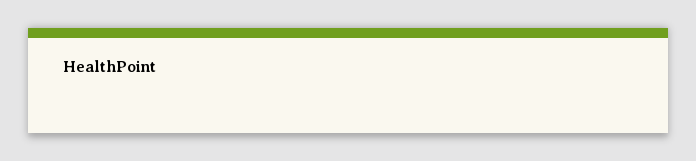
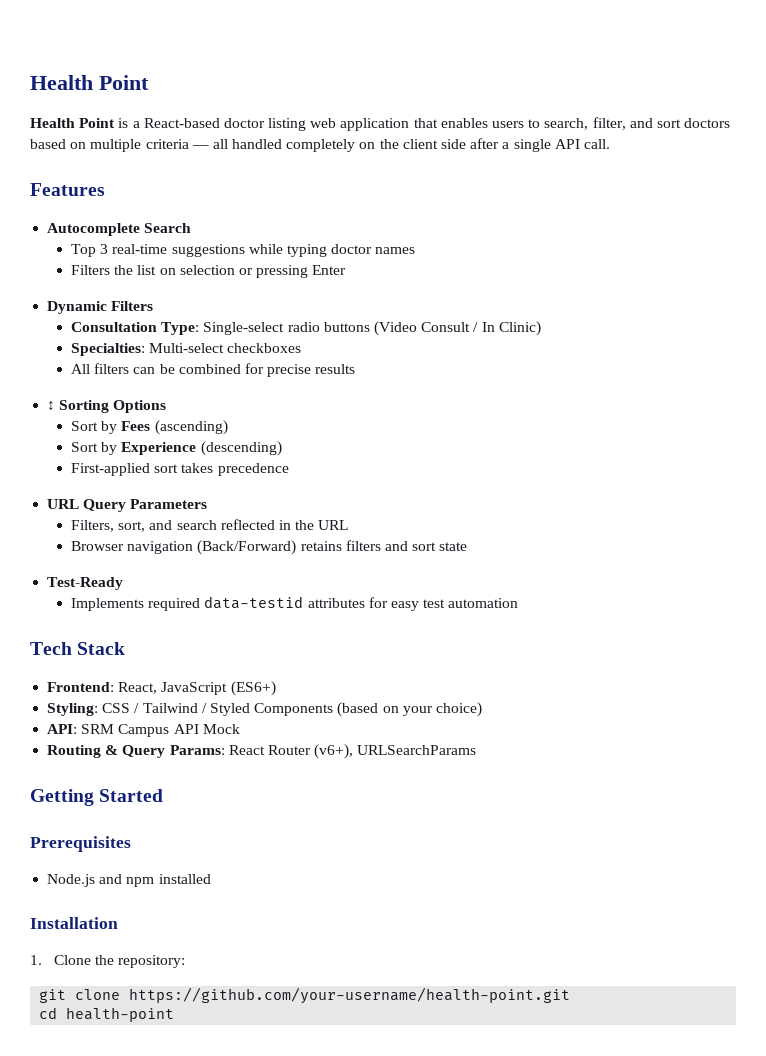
[63,60,156,72] HealthPoint -> [30,75,149,90] [30,117,731,131] [30,138,610,152] [30,183,105,196] [47,223,192,236] [71,244,416,257] [71,265,347,278] [47,301,154,314] [71,321,541,336] [71,343,302,356] [71,363,356,377] [47,400,167,413] [71,420,228,435] [71,441,282,456] [71,463,289,476] [47,499,208,512] [71,519,349,532] [71,540,468,555] [47,577,124,590] [71,596,519,611] [30,642,126,655] [47,681,276,696] [47,702,482,717] [47,724,240,737] [47,744,477,759] [30,789,164,806] [30,836,131,852] [47,874,211,887] [30,917,118,929] [30,955,186,968] [39,987,571,1004] [39,1007,175,1022] Health Point // Health Point is a React-based doctor listing web application that enables users to search, filter, and sort doctors based on multiple criteria — all handled completely on the client side after a single API call. // Features // Autocomplete Search // Top 3 real-time suggestions while typing doctor names // Filters the list on selection or pressing Enter // Dynamic Filters // Consultation Type: Single-select radio buttons (Video Consult / In Clinic) // Specialties: Multi-select checkboxes // All filters can be combined for precise results // ↕ Sorting Options // Sort by Fees (ascending) // Sort by Experience (descending) // First-applied sort takes precedence // URL Query Parameters // Filters, sort, and search reflected in the URL // Browser navigation (Back/Forward) retains filters and sort state // Test-Ready // Implements required data-testid attributes for easy test automation // Tech Stack // Frontend: React, JavaScript (ES6+) // Styling: CSS / Tailwind / Styled Components (based on your choice) // API: SRM Campus API Mock // Routing & Query Params: React Router (v6+), URLSearchParams // Getting Started // Prerequisites // Node.js and npm installed // Installation // 1. Clone the repository: // git clone https://github.com/your-username/health-point.git // cd health-point

